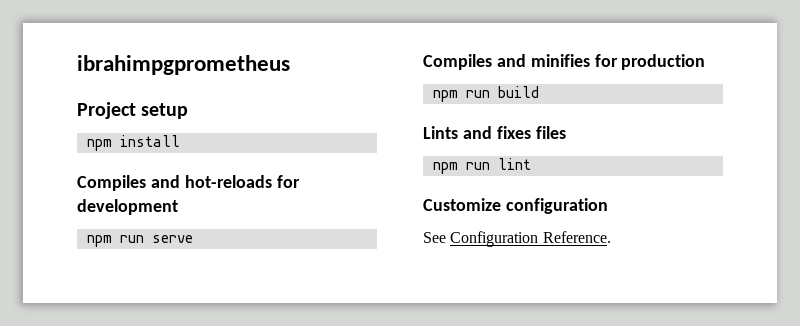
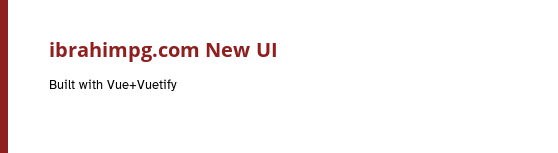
[77,55,290,75] [77,102,189,119] [86,135,180,151] [77,175,300,191] [77,199,178,215] [86,235,193,247] [423,54,706,70] [432,86,539,102] [423,126,566,139] [432,158,531,174] [423,198,608,214] [423,231,611,247] ibrahimpgprometheus // Project setup // npm install // Compiles and hot-reloads for development // npm run serve // Compiles and minifies for production // npm run build // Lints and fixes files // npm run lint // Customize configuration // See Configuration Reference. -> [49,42,278,62] [49,79,177,91] ibrahimpg.com New UI // Built with Vue+Vuetify

